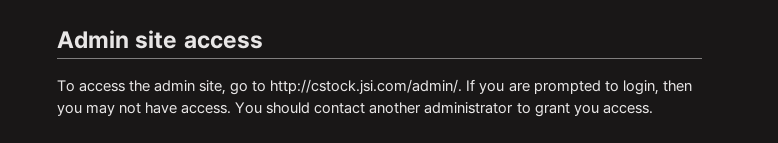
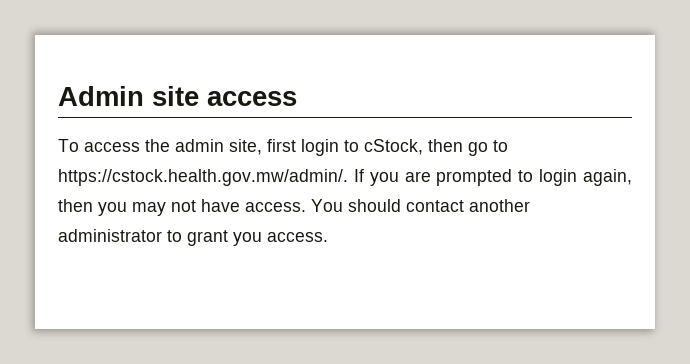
(227, 87) none -> [267,139,463,156] first login to cStock, then
[270,79,463,94] http://cstock.jsi.com/admin/. -> [58,169,348,186] https://cstock.health.gov.mw/admin/.
[622,80,659,95] login, -> [539,169,632,186] login again,

